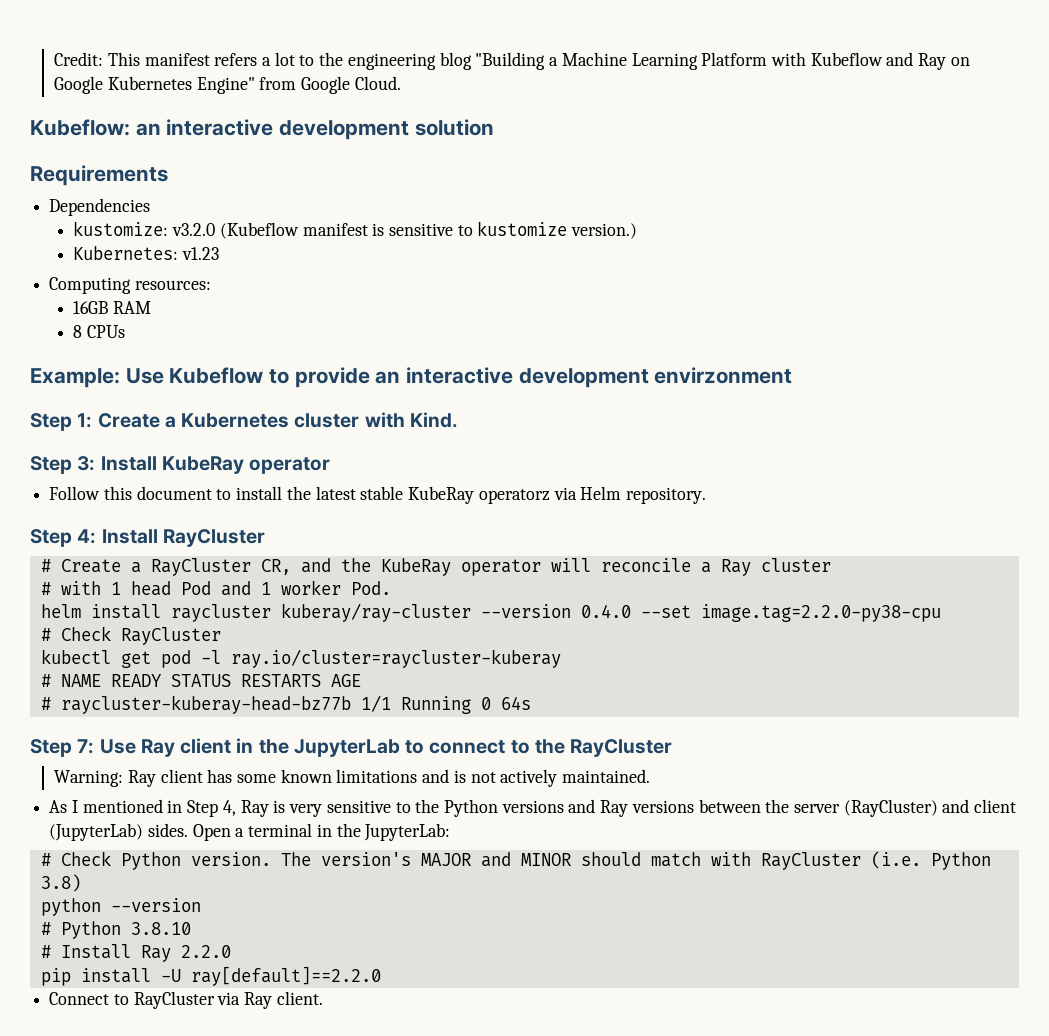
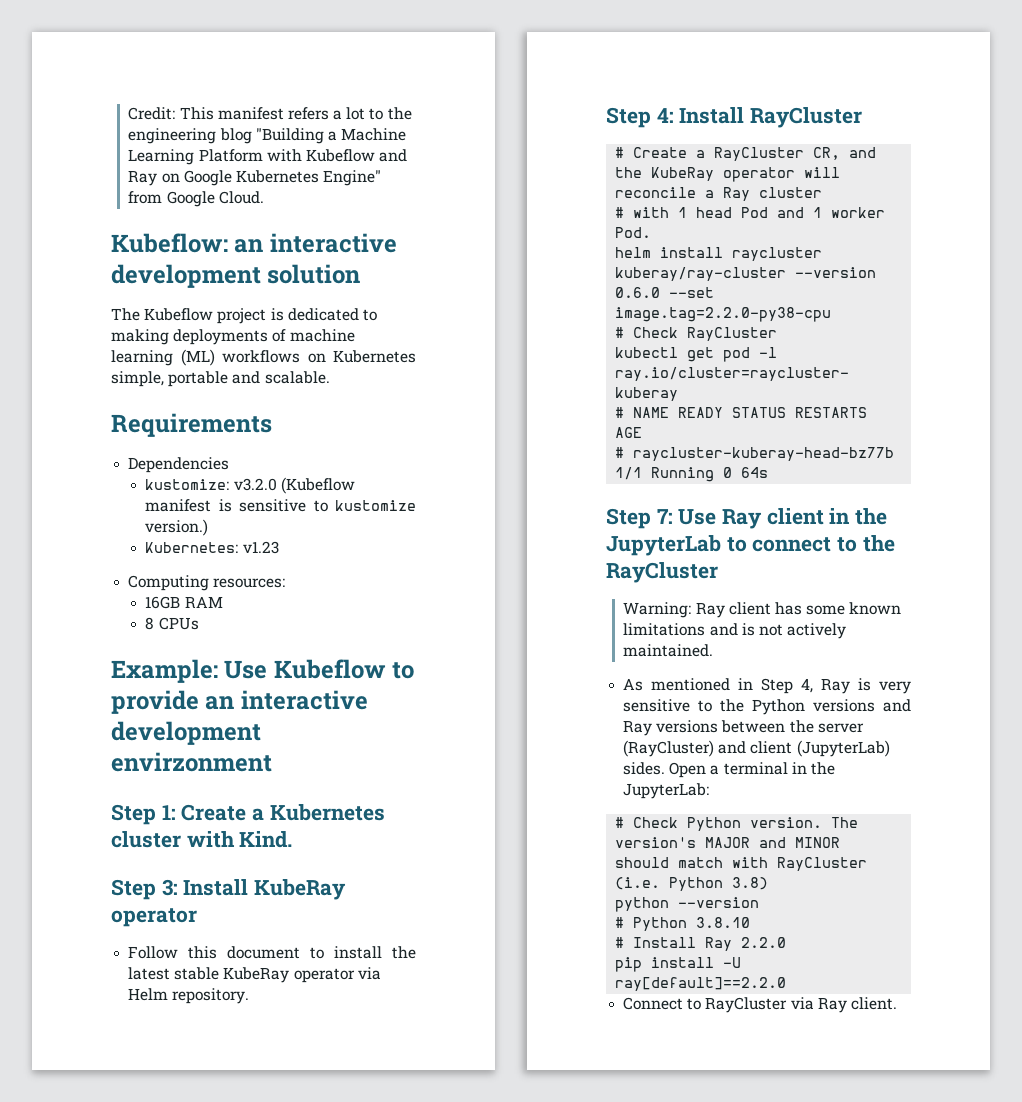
(494, 127) none -> [111,308,377,324] [111,329,355,345] [111,349,416,366] [111,371,330,387] // The Kubeflow project is dedicated to making deployments of machine learning (ML) workflows on Kubernetes simple, portable and scalable.
[478,489,550,504] operatorz -> [293,968,355,983] operator
[580,604,631,618] 0.4.0 -> [615,287,661,298] 0.6.0
[71,800,78,813] I -> (644, 684) none

